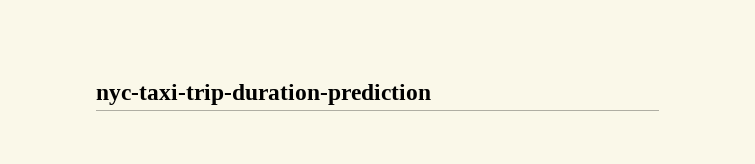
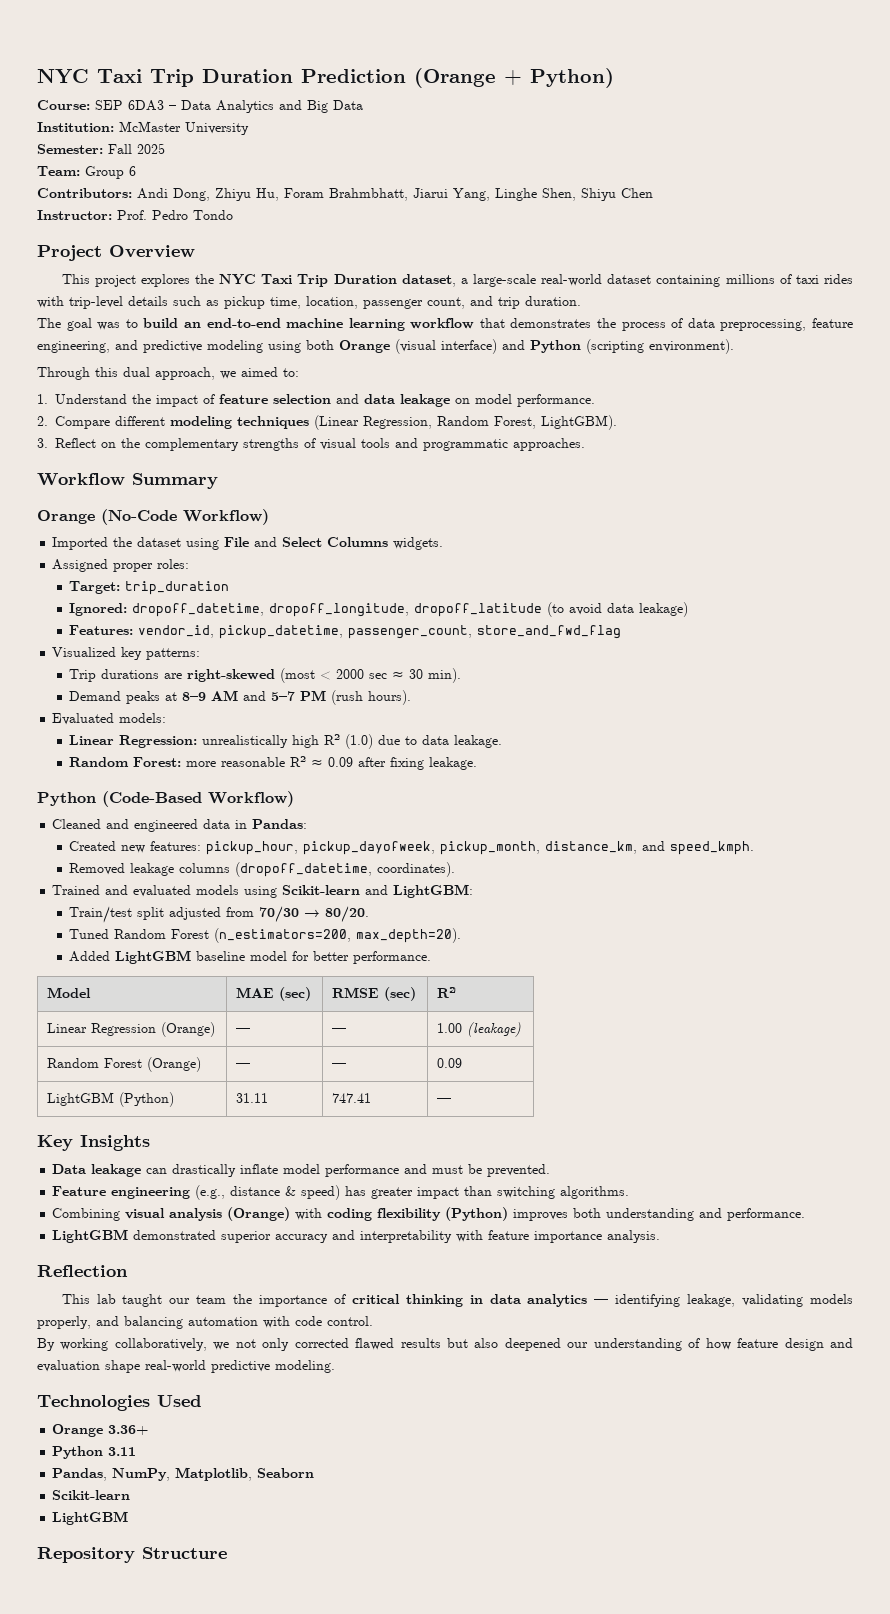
[96,84,431,105] nyc-taxi-trip-duration-prediction -> [37,68,614,88] [37,100,363,113] [37,121,249,135] [37,143,165,154] [37,166,136,179] [37,188,653,201] [37,210,233,220] [37,245,195,261] [61,274,854,287] [37,296,581,309] [37,318,854,331] [37,339,734,354] [37,367,299,380] [37,394,595,407] [37,415,617,430] [37,438,585,451] [37,473,218,489] [37,509,269,525] [52,537,444,550] [52,559,190,572] [69,581,230,595] [69,602,689,617] [69,625,622,639] [52,647,201,660] [69,668,462,683] [69,690,412,705] [52,713,167,725] [69,734,503,749] [69,756,478,770] [37,791,294,807] [52,819,308,832] [69,841,755,855] [69,862,456,877] [52,884,474,898] [69,906,370,923] [69,928,462,943] [69,950,432,964] [47,987,92,998] [236,987,312,1001] [332,987,417,1001] [437,987,457,998] [47,1022,216,1037] [236,1028,251,1033] [332,1028,347,1033] [437,1022,522,1037] [47,1057,202,1072] [236,1063,251,1068] [332,1063,347,1068] [437,1058,463,1068] [47,1092,175,1107] [236,1093,269,1103] [332,1093,372,1103] [437,1098,452,1103] [37,1135,150,1151] [52,1164,551,1177] [52,1185,630,1200] [52,1207,806,1221] [52,1229,661,1243] [37,1265,128,1277] [61,1294,853,1307] [37,1316,373,1329] [37,1338,854,1351] [37,1360,335,1373] [37,1395,201,1411] [52,1424,150,1437] [52,1446,137,1459] [52,1467,315,1481] [52,1490,131,1500] [52,1511,129,1525] [37,1547,227,1563] NYC Taxi Trip Duration Prediction (Orange + Python) // Course: SEP 6DA3 – Data Analytics and Big Data // Institution: McMaster University // Semester: Fall 2025 // Team: Group 6 // Contributors: Andi Dong, Zhiyu Hu, Foram Brahmbhatt, Jiarui Yang, Linghe Shen, Shiyu Chen // Instructor: Prof. Pedro Tondo // Project Overview // This project explores the NYC Taxi Trip Duration dataset, a large-scale real-world dataset containing millions of taxi rides with trip-level details such as pickup time, location, passenger count, and trip duration. // The goal was to build an end-to-end machine learning workflow that demonstrates the process of data preprocessing, feature engineering, and predictive modeling using both Orange (visual interface) and Python (scripting environment). // Through this dual approach, we aimed to: // 1. Understand the impact of feature selection and data leakage on model performance. // 2. Compare different modeling techniques (Linear Regression, Random Forest, LightGBM). // 3. Reflect on the complementary strengths of visual tools and programmatic approaches. // Workflow Summary // Orange (No-Code Workflow) // Imported the dataset using File and Select Columns widgets. // Assigned proper roles: // Target: trip_duration // Ignored: dropoff_datetime, dropoff_longitude, dropoff_latitude (to avoid data leakage) // Features: vendor_id, pickup_datetime, passenger_count, store_and_fwd_flag // Visualized key patterns: // Trip durations are right-skewed (most < 2000 sec ≈ 30 min). // Demand peaks at 8–9 AM and 5–7 PM (rush hours). // Evaluated models: // Linear Regression: unrealistically high R² (1.0) due to data leakage. // Random Forest: more reasonable R² ≈ 0.09 after fixing leakage. // Python (Code-Based Workflow) // Cleaned and engineered data in Pandas: // Created new features: pickup_hour, pickup_dayofweek, pickup_month, distance_km, and speed_kmph. // Removed leakage columns (dropoff_datetime, coordinates). // Trained and evaluated models using Scikit-learn and LightGBM: // Train/test split adjusted from 70/30 → 80/20. // Tuned Random Forest (n_estimators=200, max_depth=20). // Added LightGBM baseline model for better performance. // Model | MAE (sec) | RMSE (sec) | R² // Linear Regression (Orange) | — | — | 1.00 (leakage) // Random Forest (Orange) | — | — | 0.09 // LightGBM (Python) | 31.11 | 747.41 | — // Key Insights // Data leakage can drastically inflate model performance and must be prevented. // Feature engineering (e.g., distance & speed) has greater impact than switching algorithms. // Combining visual analysis (Orange) with coding flexibility (Python) improves both understanding and performance. // LightGBM demonstrated superior accuracy and interpretability with feature importance analysis. // Reflection // This lab taught our team the importance of critical thinking in data analytics — identifying leakage, validating models properly, and balancing automation with code control. // By working collaboratively, we not only corrected flawed results but also deepened our understanding of how feature design and evaluation shape real-world predictive modeling. // Technologies Used // Orange 3.36+ // Python 3.11 // Pandas, NumPy, Matplotlib, Seaborn // Scikit-learn // LightGBM // Repository Structure

